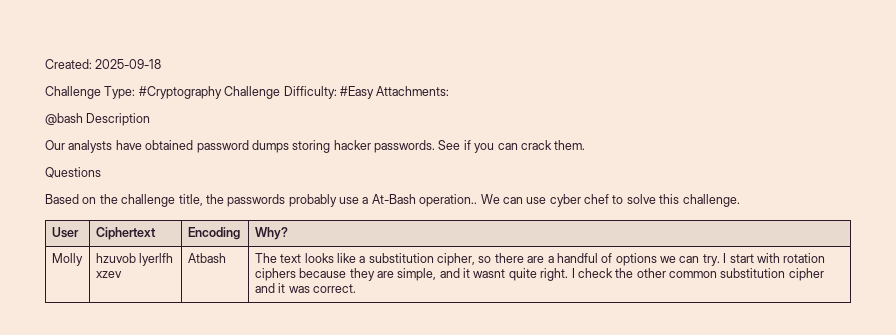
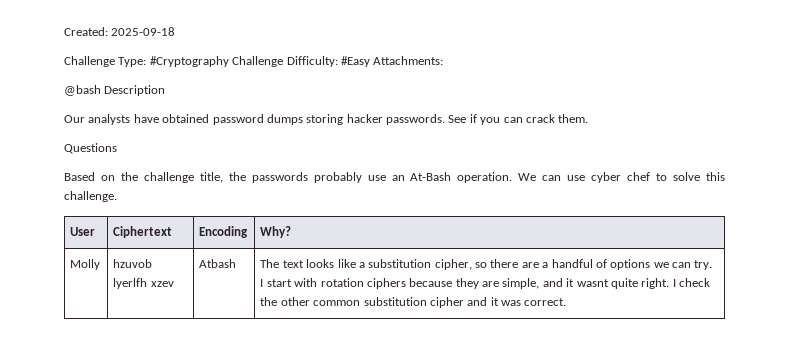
[362,194,478,207] a At-Bash operation.. -> [391,172,513,183] an At-Bash operation.

